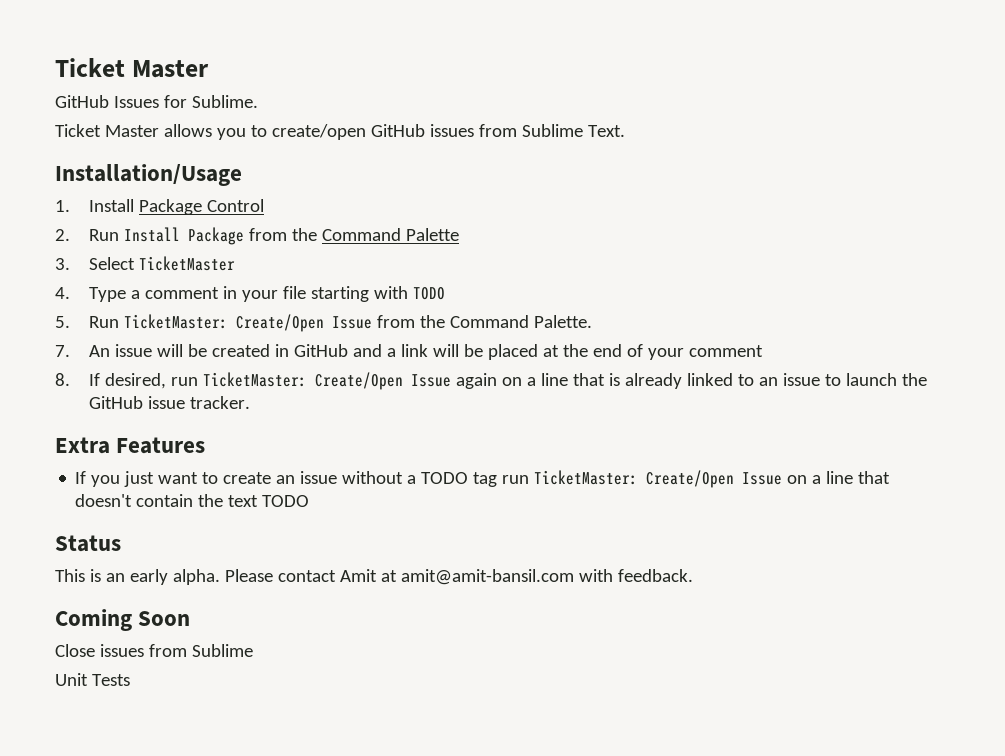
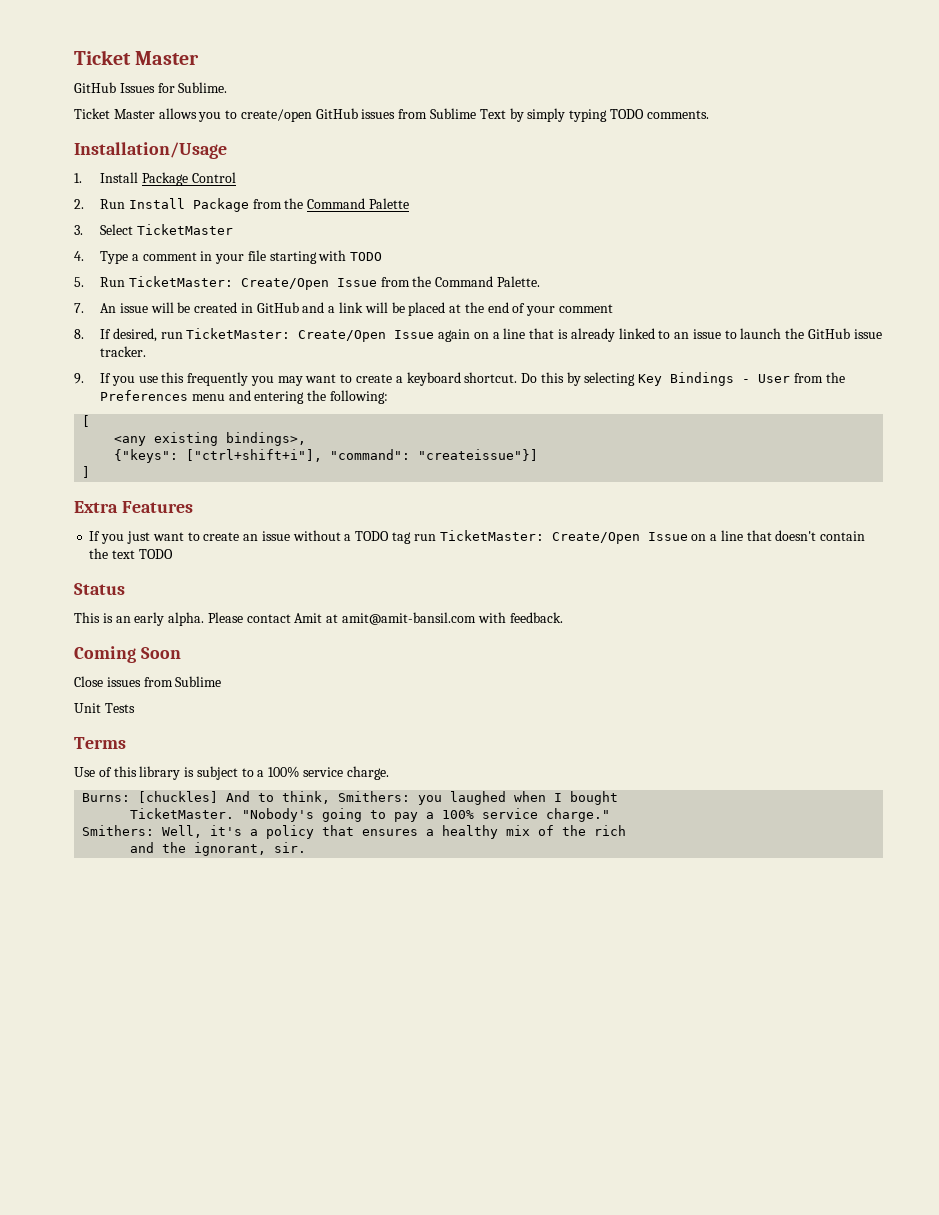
[587,125,625,137] Text. -> [479,108,709,122] Text by simply typing TODO comments.
(251, 402) none -> [74,372,845,386] [99,390,388,404] [82,415,91,427] [114,432,307,446] [114,449,539,463] [82,466,91,478] // 9. If you use this frequently you may want to create a keyboard shortcut. Do this by selecting Key Bindings - User from the Preferences menu and entering the following: // [ // <any existing bindings>, // {"keys": ["ctrl+shift+i"], "command": "createissue"}] // ]
(130, 680) none -> [74,737,126,749] [74,766,389,780] [82,791,619,805] [130,808,611,822] [82,825,627,839] [130,842,307,856] // Terms // Use of this library is subject to a 100% service charge. // Burns: [chuckles] And to think, Smithers: you laughed when I bought // TicketMaster. "Nobody's going to pay a 100% service charge." // Smithers: Well, it's a policy that ensures a healthy mix of the rich // and the ignorant, sir.

